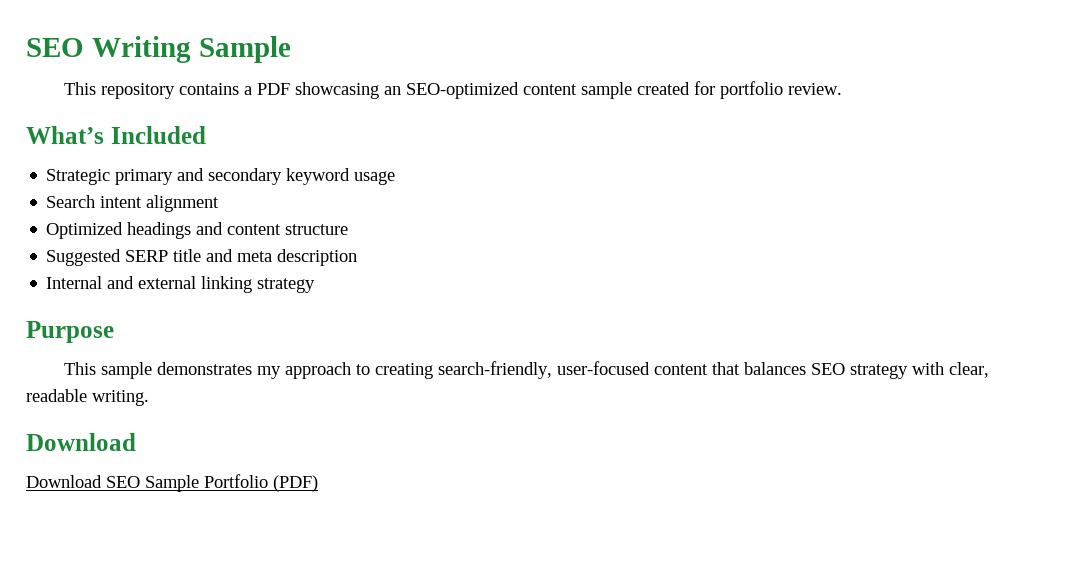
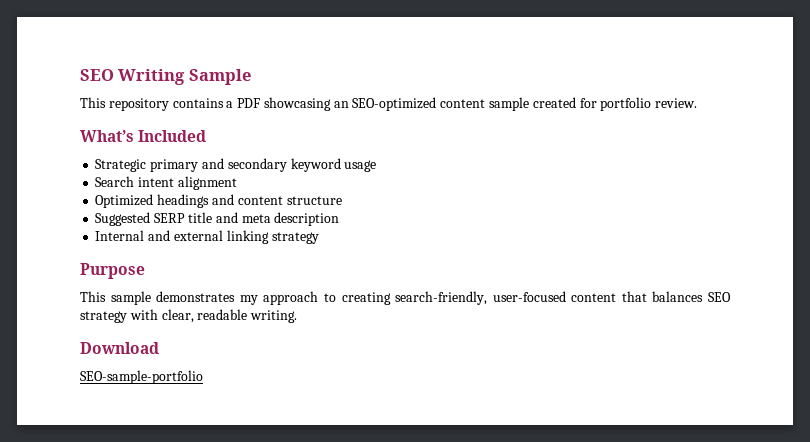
[26,474,318,492] Download SEO Sample Portfolio (PDF) -> [80,370,203,384] SEO-sample-portfolio

